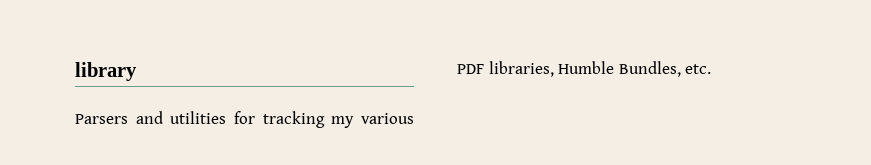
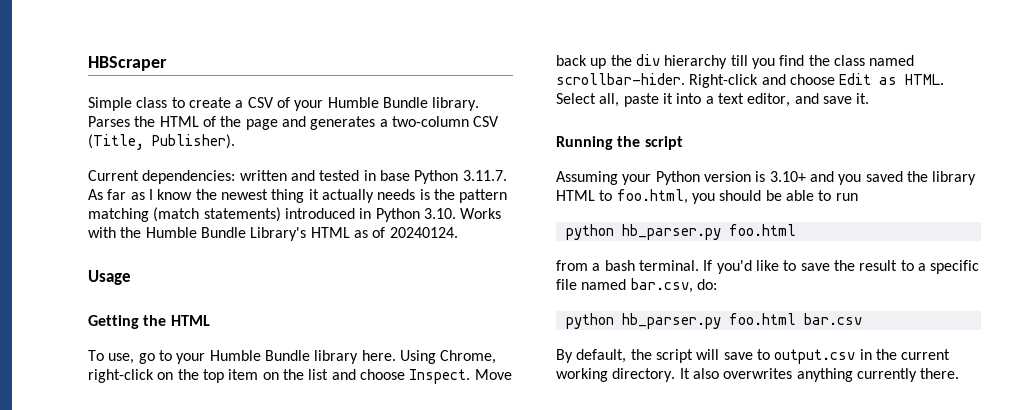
[75,62,137,81] [75,111,414,128] [457,61,712,77] library // Parsers and utilities for tracking my various PDF libraries, Humble Bundles, etc. -> [88,56,167,71] [88,97,480,111] [88,116,500,130] [88,134,235,150] [88,170,507,184] [88,189,508,203] [88,207,502,222] [88,227,458,241] [88,270,131,285] [88,315,210,329] [88,350,497,364] [88,369,512,384] [556,54,915,69] [556,73,945,88] [556,93,870,107] [556,136,683,150] [556,171,977,185] [556,189,858,204] [565,224,796,240] [556,260,980,274] [556,278,717,293] [565,313,862,329] [556,349,951,364] [556,368,960,382] HBScraper // Simple class to create a CSV of your Humble Bundle library. Parses the HTML of the page and generates a two-column CSV (Title, Publisher). // Current dependencies: written and tested in base Python 3.11.7. As far as I know the newest thing it actually needs is the pattern matching (match statements) introduced in Python 3.10. Works with the Humble Bundle Library's HTML as of 20240124. // Usage // Getting the HTML // To use, go to your Humble Bundle library here. Using Chrome, right-click on the top item on the list and choose Inspect. Move back up the div hierarchy till you find the class named scrollbar-hider. Right-click and choose Edit as HTML. Select all, paste it into a text editor, and save it. // Running the script // Assuming your Python version is 3.10+ and you saved the library HTML to foo.html, you should be able to run // python hb_parser.py foo.html // from a bash terminal. If you'd like to save the result to a specific file named bar.csv, do: // python hb_parser.py foo.html bar.csv // By default, the script will save to output.csv in the current working directory. It also overwrites anything currently there.

